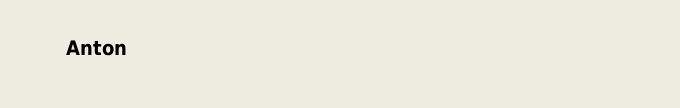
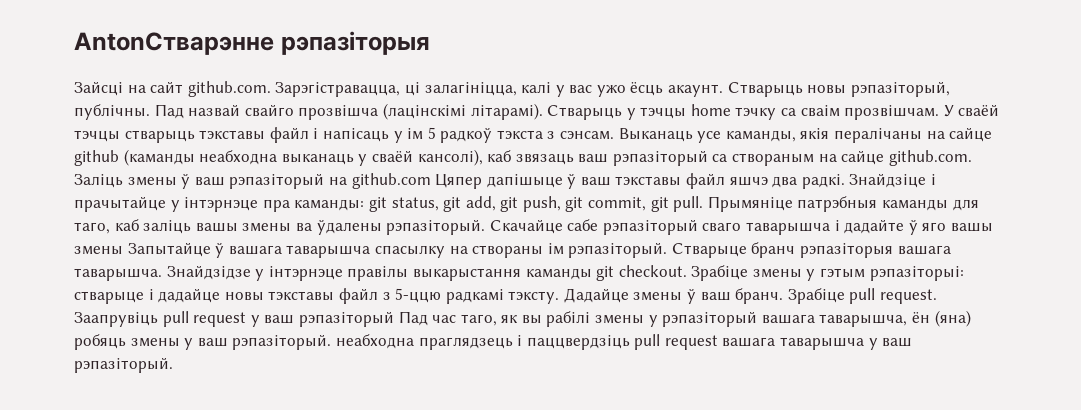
[66,40,127,56] Anton -> [74,31,430,55] [74,81,950,97] [74,103,1000,120] [74,127,993,143] [74,149,972,166] [74,173,937,189] [74,196,979,212] [74,219,994,235] [74,242,951,258] [74,265,964,281] [74,288,938,304] [74,310,971,327] [74,334,913,350] [74,357,173,373] AntonСтварэнне рэпазіторыя // Зайсці на сайт github.com. Зарэгістравацца, ці залагініцца, калі у вас ужо ёсць акаунт. Стварыць новы рэпазіторый, публічны. Пад назвай свайго прозвішча (лацінскімі літарамі). Стварыць у тэчцы home тэчку са сваім прозвішчам. У сваёй тэчцы стварыць тэкставы файл і напісаць у ім 5 радкоў тэкста з сэнсам. Выканаць усе каманды, якія пералічаны на сайце github (каманды неабходна выканаць у сваёй кансолі), каб звязаць ваш рэпазіторый са створаным на сайце github.com. Заліць змены ў ваш рэпазіторый на github.com Цяпер дапішыце ў ваш тэкставы файл яшчэ два радкі. Знайдзіце і прачытайце у інтэрнэце пра каманды: git status, git add, git push, git commit, git pull. Прымяніце патрэбныя каманды для таго, каб заліць вашы змены ва ўдалены рэпазіторый. Скачайце сабе рэпазіторый сваго таварышча і дадайте ў яго вашы змены Запытайце ў вашага таварышча спасылку на створаны ім рэпазіторый. Стварыце бранч рэпазіторыя вашага таварышча. Знайдзідзе у інтэрнэце правілы выкарыстання каманды git checkout. Зрабіце змены у гэтым рэпазіторыі: стварыце і дадайце новы тэкставы файл з 5-ццю радкамі тэксту. Дадайце змены ў ваш бранч. Зрабіце pull request. Заапрувіць pull request у ваш рэпазіторый Пад час таго, як вы рабілі змены у рэпазіторый вашага таварышча, ён (яна) робяць змены у ваш рэпазіторый. неабходна праглядзець і паццвердзіць pull request вашага таварышча у ваш рэпазіторый.

